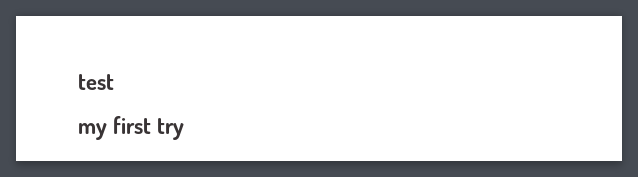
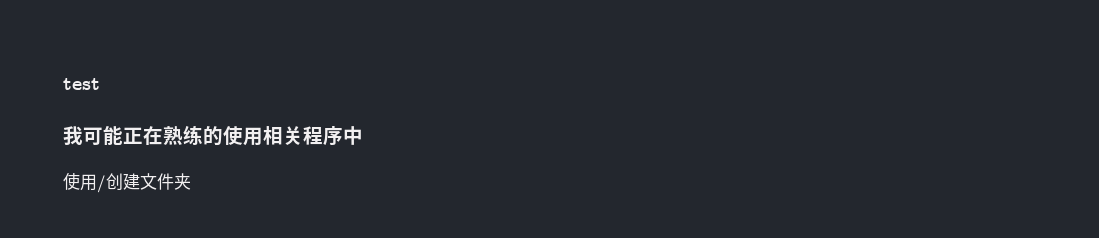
[78,116,185,140] my first try -> [63,125,363,146] [63,172,191,193] 我可能正在熟练的使用相关程序中 // 使用/创建文件夹

